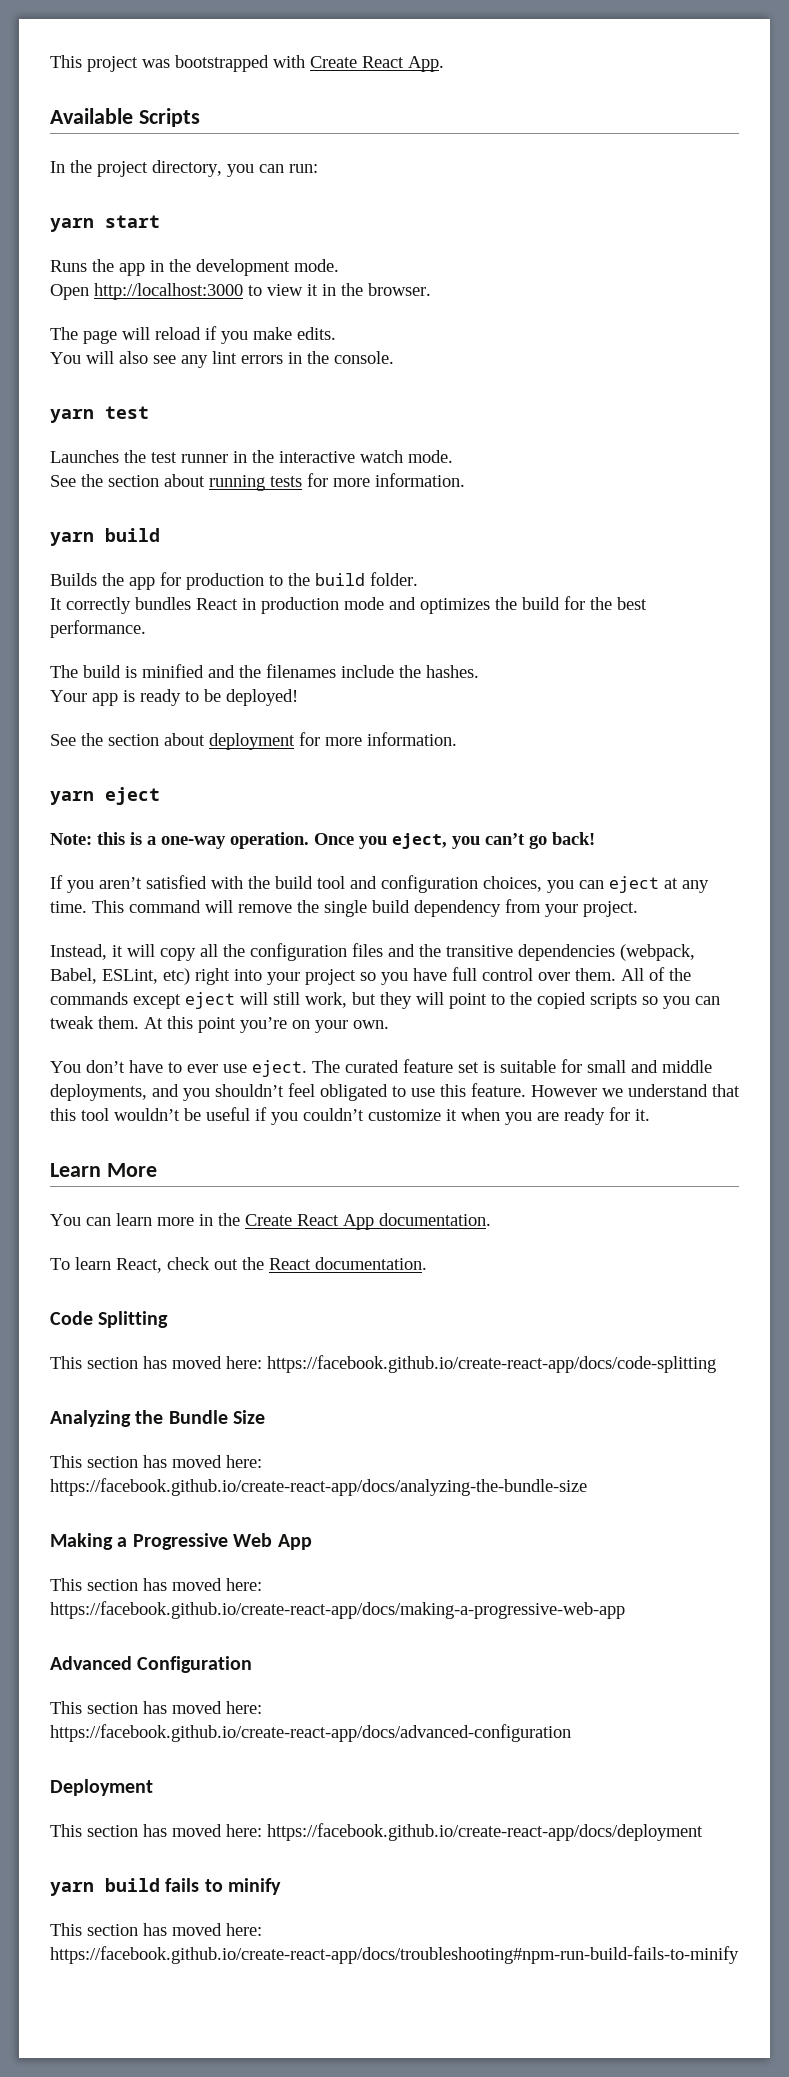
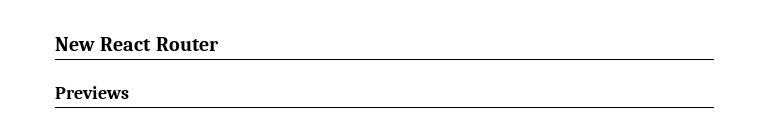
[50,55,444,72] [50,108,200,127] [50,160,318,177] [50,215,160,232] [50,259,339,276] [50,283,431,300] [50,326,336,344] [50,351,394,368] [50,406,149,423] [50,450,453,463] [50,473,465,491] [50,528,160,546] [50,572,418,590] [50,596,647,614] [50,620,146,638] [50,664,479,678] [50,689,298,706] [50,732,457,750] [50,787,160,805] [50,832,595,849] [50,875,709,893] [50,899,638,917] [50,943,695,961] [50,967,691,985] [50,992,720,1009] [50,1016,389,1033] [50,1059,712,1077] [50,1083,740,1101] [50,1107,650,1125] [50,1163,157,1177] [50,1213,491,1230] [50,1257,427,1273] [50,1311,169,1328] [50,1355,716,1373] [50,1410,266,1427] [50,1455,262,1468] [50,1478,587,1496] [50,1533,312,1550] [50,1578,262,1591] [50,1601,625,1619] [50,1656,253,1673] [50,1701,262,1714] [50,1724,571,1742] [50,1779,153,1796] [50,1823,703,1841] [50,1878,282,1896] [50,1923,262,1936] [50,1946,739,1964] This project was bootstrapped with Create React App. // Available Scripts // In the project directory, you can run: // yarn start // Runs the app in the development mode. // Open http://localhost:3000 to view it in the browser. // The page will reload if you make edits. // You will also see any lint errors in the console. // yarn test // Launches the test runner in the interactive watch mode. // See the section about running tests for more information. // yarn build // Builds the app for production to the build folder. // It correctly bundles React in production mode and optimizes the build for the best performance. // The build is minified and the filenames include the hashes. // Your app is ready to be deployed! // See the section about deployment for more information. // yarn eject // Note: this is a one-way operation. Once you eject, you can’t go back! // If you aren’t satisfied with the build tool and configuration choices, you can eject at any time. This command will remove the single build dependency from your project. // Instead, it will copy all the configuration files and the transitive dependencies (webpack, Babel, ESLint, etc) right into your project so you have full control over them. All of the commands except eject will still work, but they will point to the copied scripts so you can tweak them. At this point you’re on your own. // You don’t have to ever use eject. The curated feature set is suitable for small and middle deployments, and you shouldn’t feel obligated to use this feature. However we understand that this tool wouldn’t be useful if you couldn’t customize it when you are ready for it. // Learn More // You can learn more in the Create React App documentation. // To learn React, check out the React documentation. // Code Splitting // This section has moved here: https://facebook.github.io/create-react-app/docs/code-splitting // Analyzing the Bundle Size // This section has moved here: https://facebook.github.io/create-react-app/docs/analyzing-the-bundle-size // Making a Progressive Web App // This section has moved here: https://facebook.github.io/create-react-app/docs/making-a-progressive-web-app // Advanced Configuration // This section has moved here: https://facebook.github.io/create-react-app/docs/advanced-configuration // Deployment // This section has moved here: https://facebook.github.io/create-react-app/docs/deployment // yarn build fails to minify // This section has moved here: https://facebook.github.io/create-react-app/docs/troubleshooting#npm-run-build-fails-to-minify -> [55,37,219,51] [55,86,129,99] New React Router // Previews

